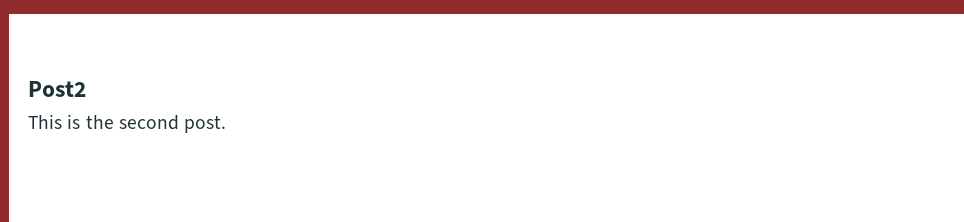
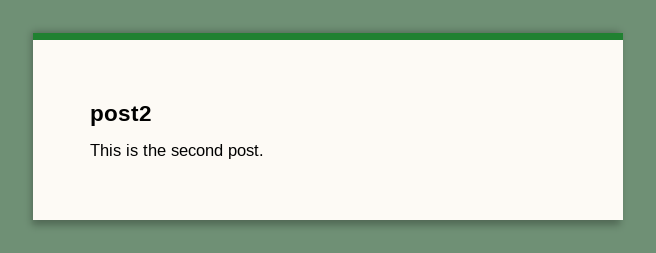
[28,81,86,97] Post2 -> [90,106,152,126] post2

